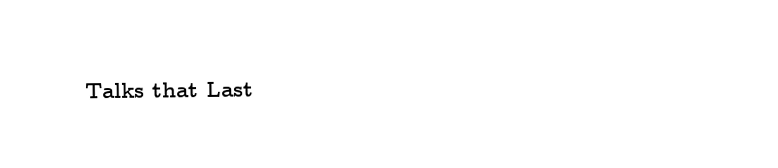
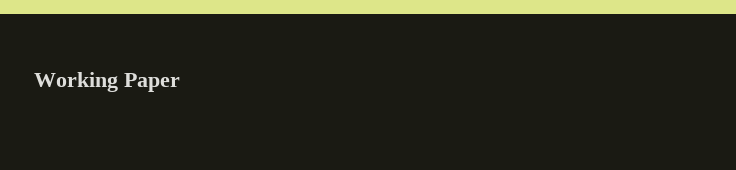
[84,81,254,99] Talks that Last -> [34,72,180,92] Working Paper

